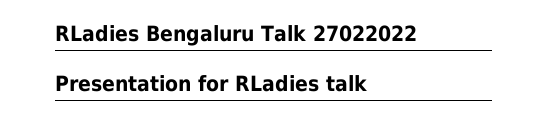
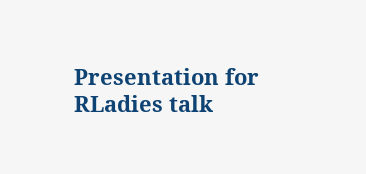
[55,25,417,46] RLadies Bengaluru Talk 27022022 // -> (74, 76) none

